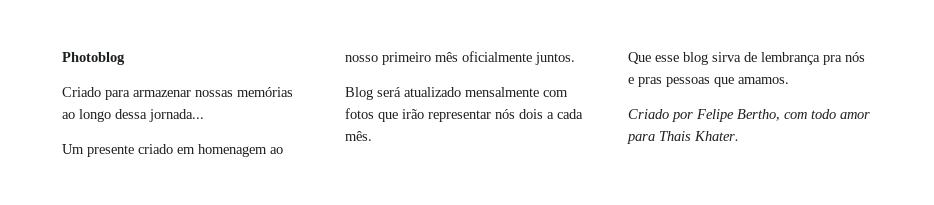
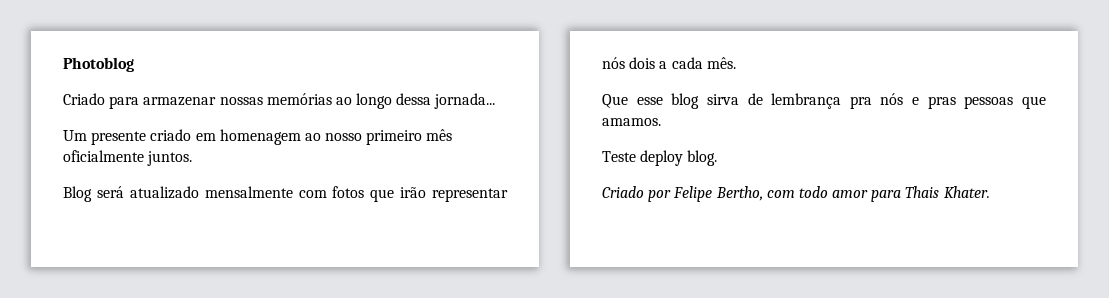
(789, 80) none -> [602,150,718,166] // Teste deploy blog.

